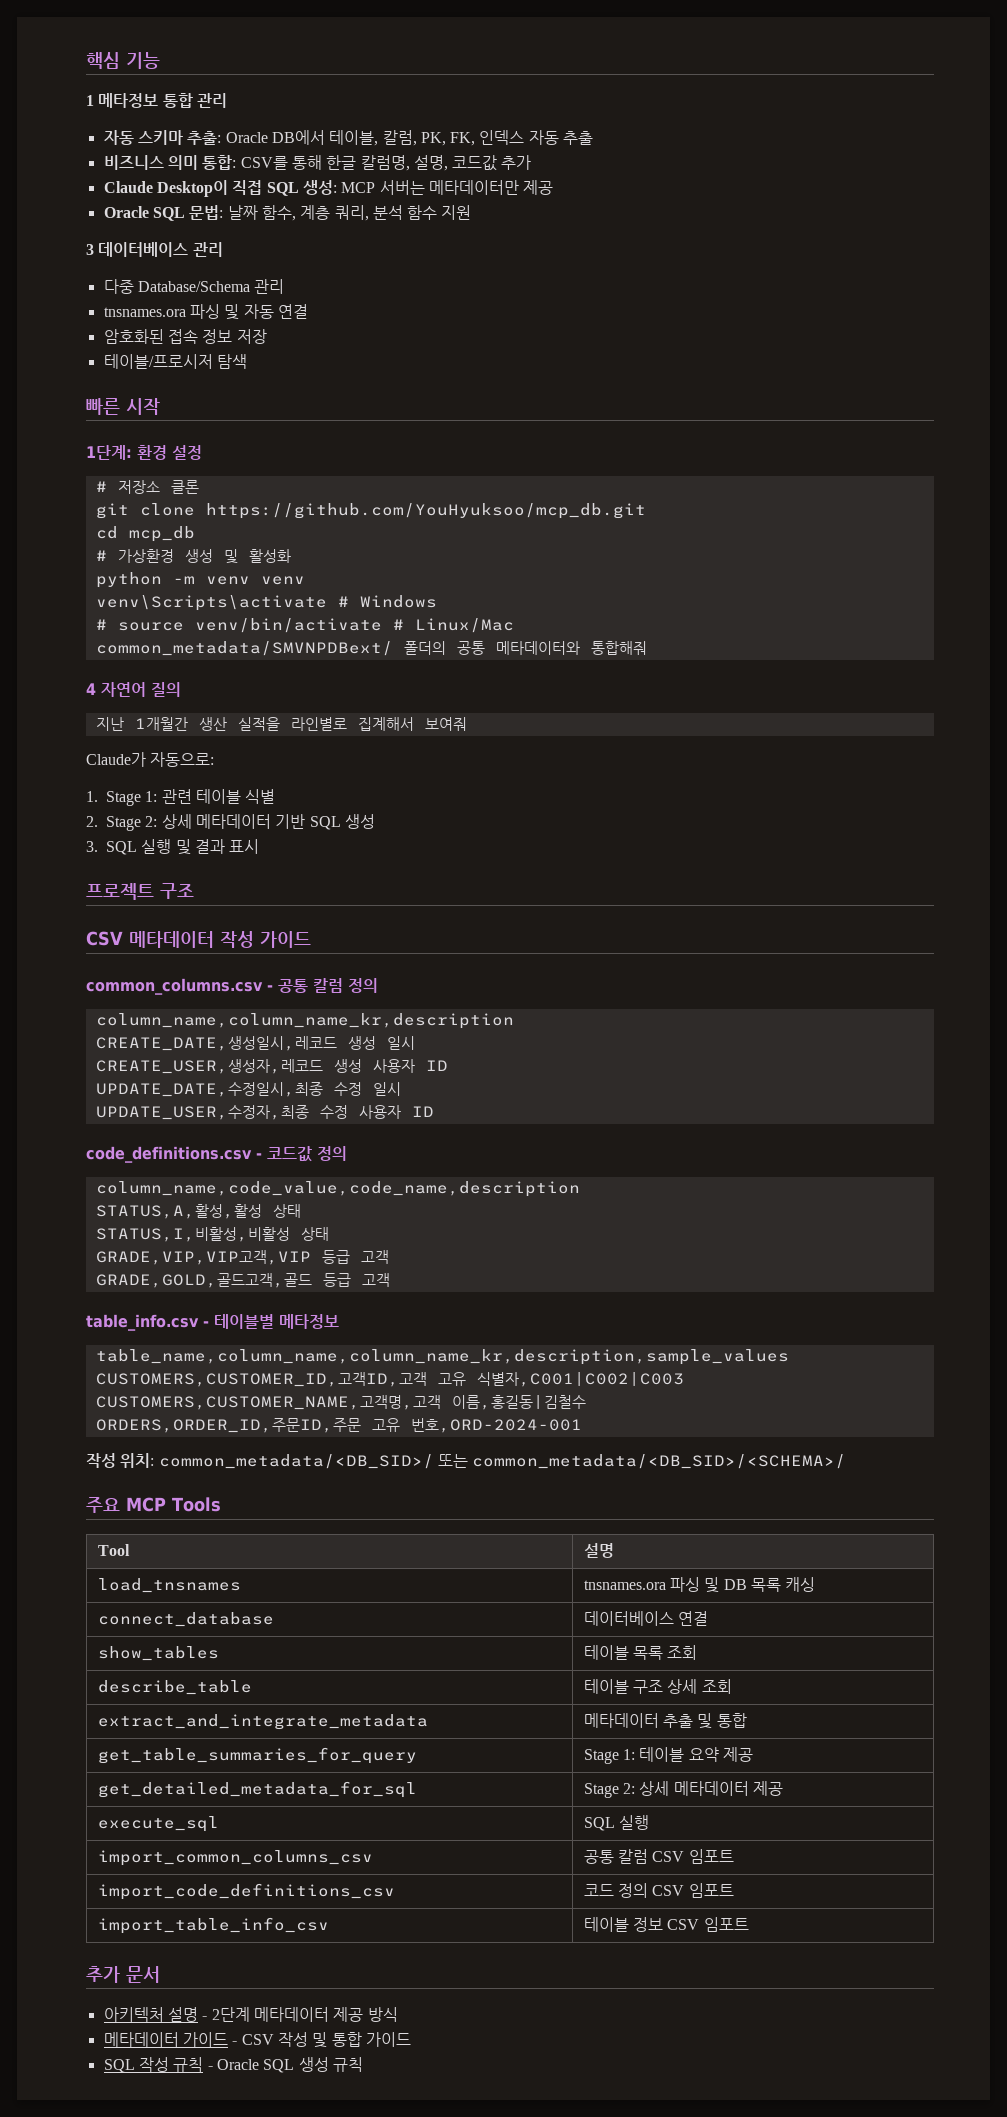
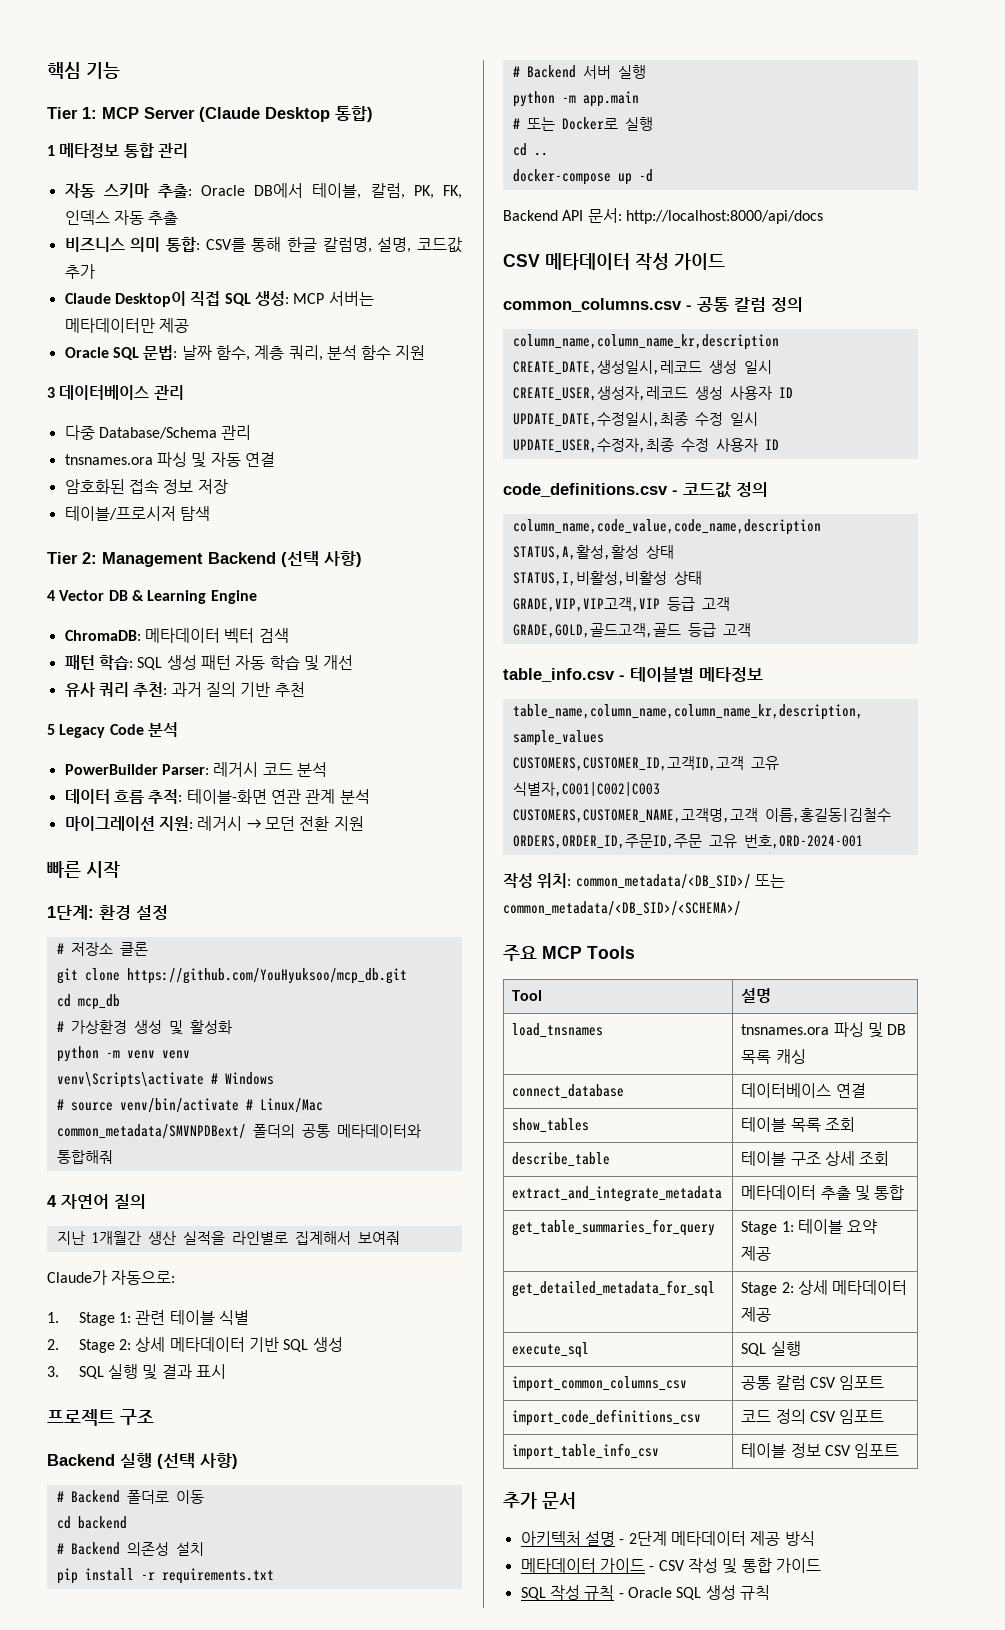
(160, 60) none -> [47,106,373,122] // Tier 1: MCP Server (Claude Desktop 통합)
(247, 361) none -> [47,551,362,567] [47,590,257,604] [64,628,289,643] [64,655,354,671] [64,682,305,697] [47,722,178,738] [64,762,327,777] [64,789,370,804] [64,816,364,831] // Tier 2: Management Backend (선택 사항) // 4 Vector DB & Learning Engine // ChromaDB: 메타데이터 벡터 검색 // 패턴 학습: SQL 생성 패턴 자동 학습 및 개선 // 유사 쿼리 추천: 과거 질의 기반 추천 // 5 Legacy Code 분석 // PowerBuilder Parser: 레거시 코드 분석 // 데이터 흐름 추적: 테이블-화면 연관 관계 분석 // 마이그레이션 지원: 레거시 → 모던 전환 지원
(194, 891) none -> [47,1453,238,1469] [56,1490,204,1504] [56,1516,127,1529] [56,1542,204,1556] [56,1568,274,1584] [512,65,646,79] [512,91,639,107] [512,117,653,131] [512,143,548,156] [512,169,653,185] [503,208,823,224] // Backend 실행 (선택 사항) // # Backend 폴더로 이동 // cd backend // # Backend 의존성 설치 // pip install -r requirements.txt // # Backend 서버 실행 // python -m app.main // # 또는 Docker로 실행 // cd .. // docker-compose up -d // Backend API 문서: http://localhost:8000/api/docs

